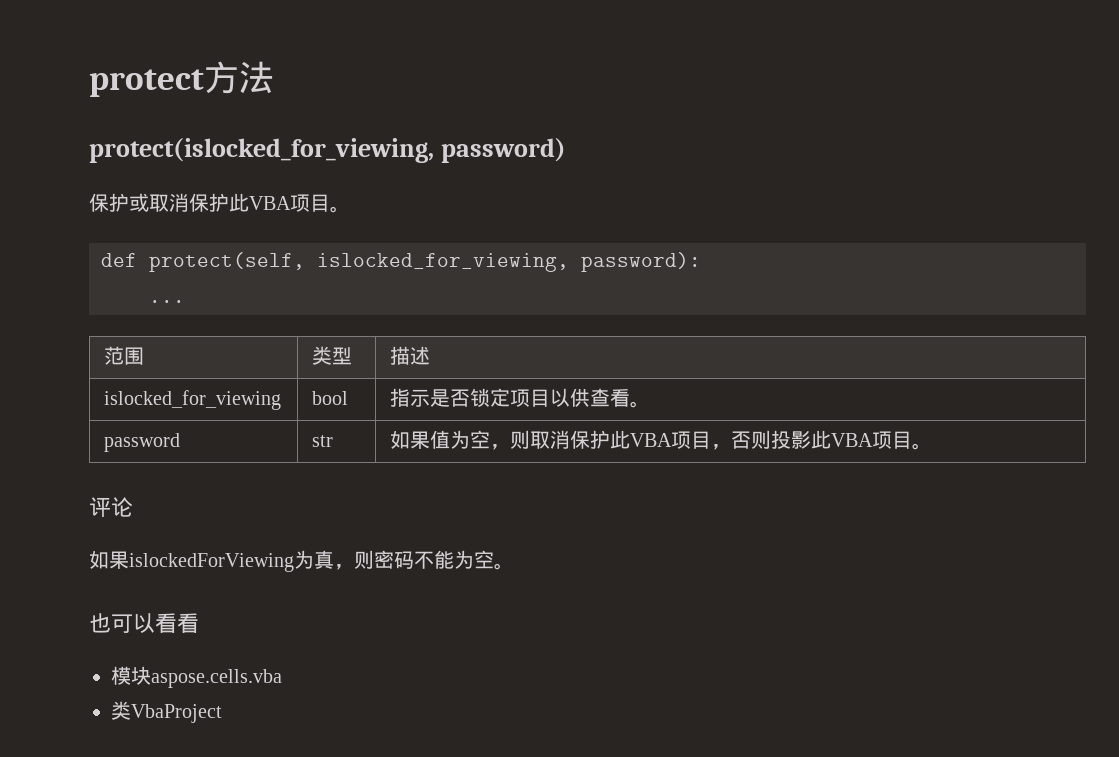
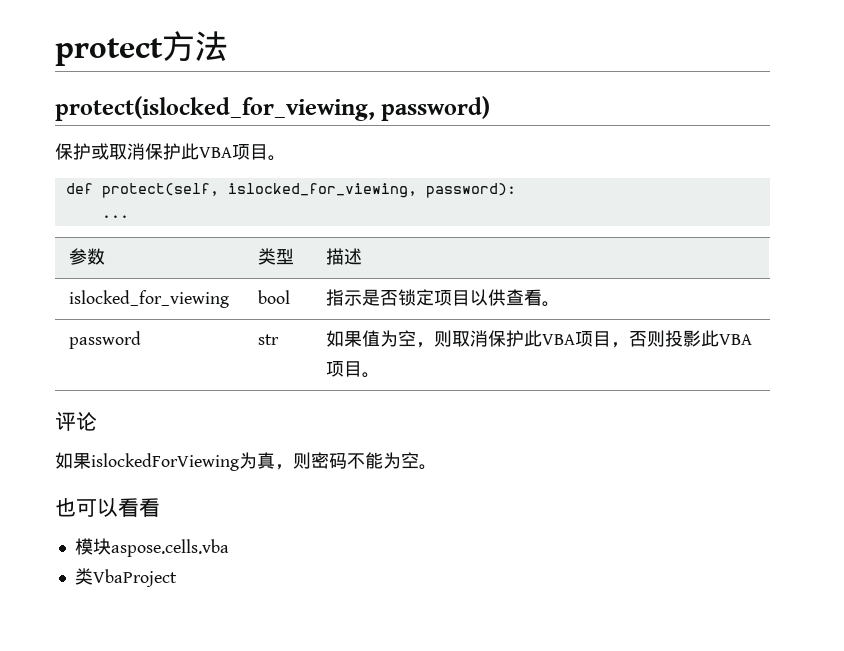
[104,346,145,365] 范围 -> [69,248,106,265] 参数

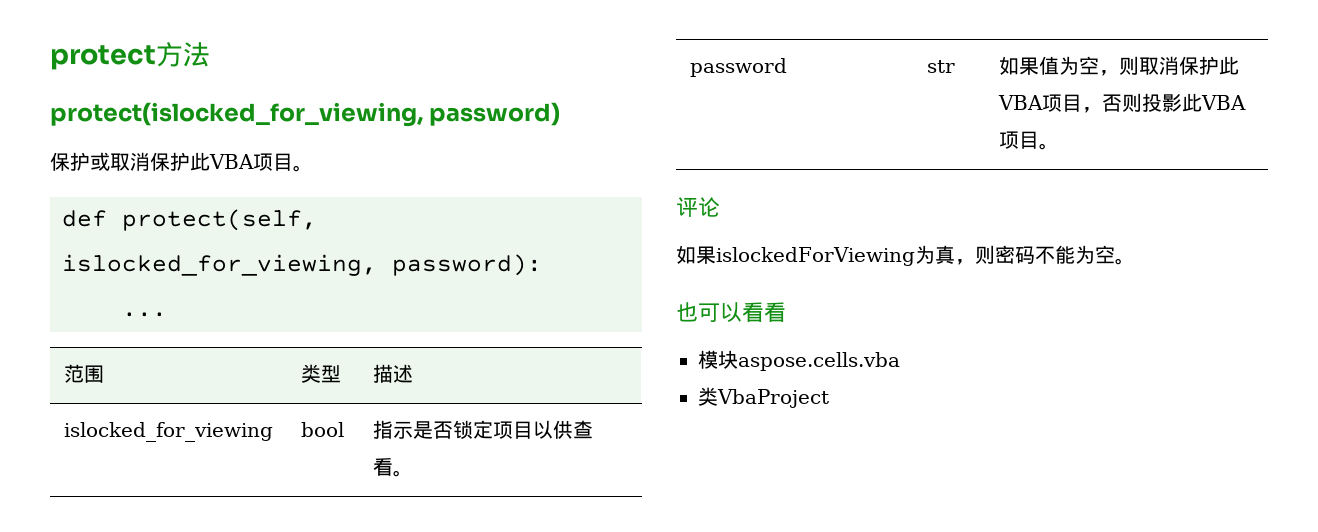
[69,248,106,265] 参数 -> [63,364,104,383] 范围

